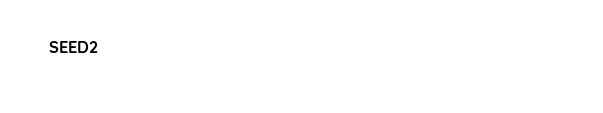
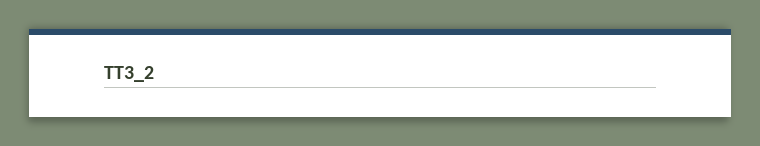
[49,41,98,53] SEED2 -> [104,66,154,82] TT3_2

